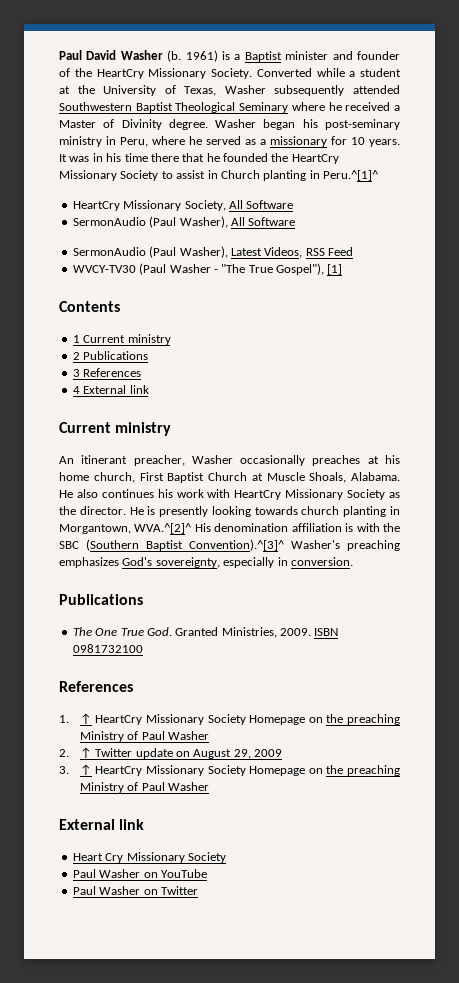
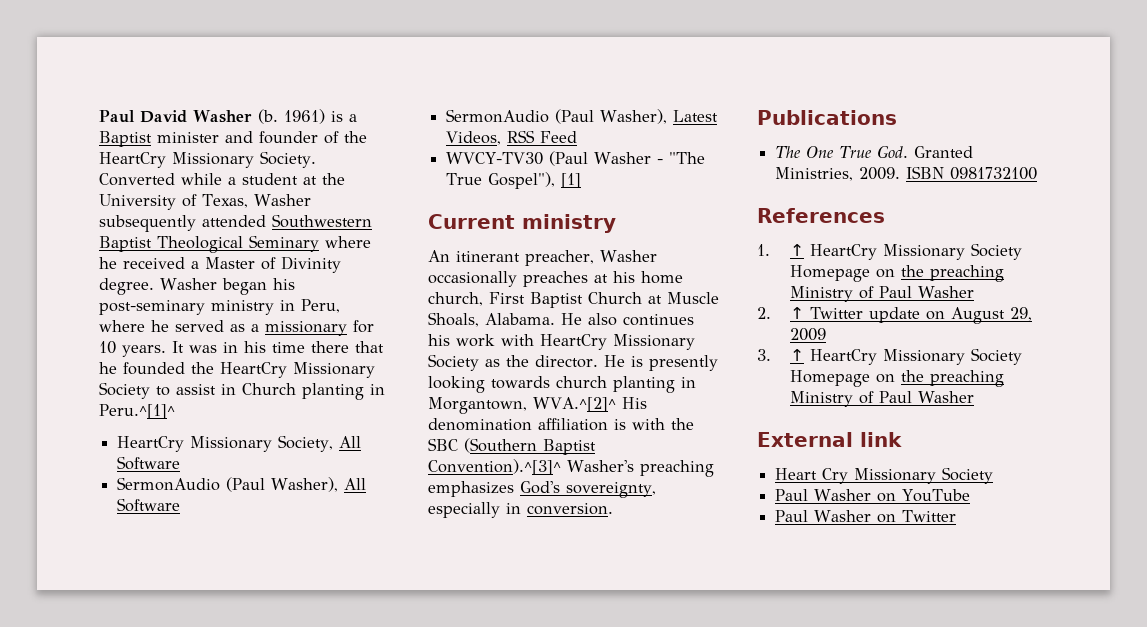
[59,301,120,312] [72,334,171,345] [72,351,149,360] [72,368,142,377] [72,385,149,394] // Contents // 1 Current ministry // 2 Publications // 3 References // 4 External link -> (582, 180) none

